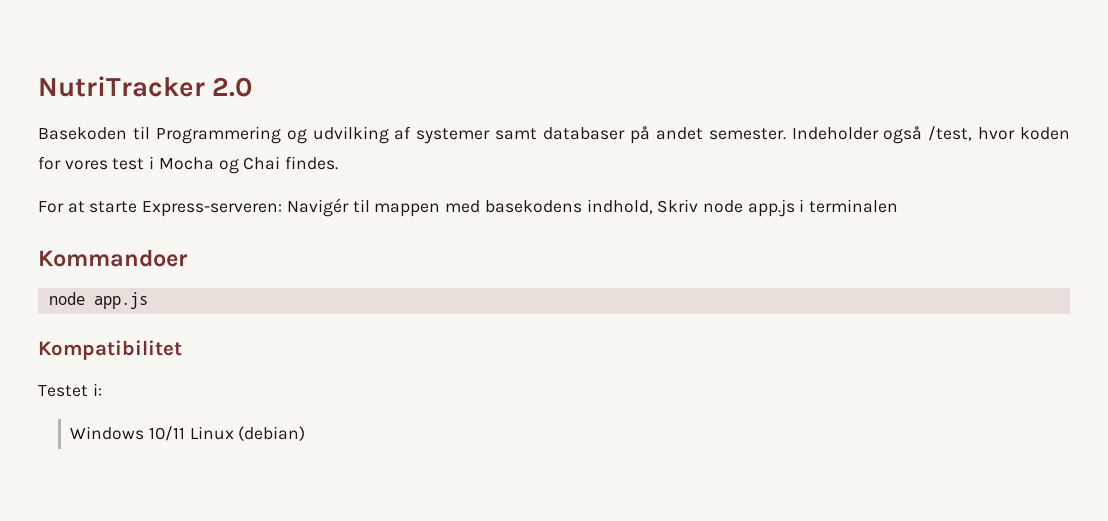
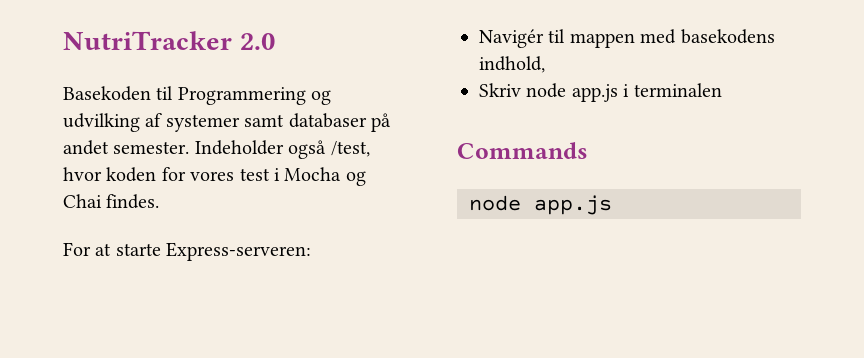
(283, 209) none -> (312, 251) //
(653, 206) none -> (545, 64) //
[38,249,188,267] [48,292,148,309] [38,340,182,360] [38,383,102,397] [70,426,306,441] Kommandoer // node app.js // Kompatibilitet // Testet i: // Windows 10/11 Linux (debian) -> [457,142,588,159] [469,195,612,215] Commands // node app.js

